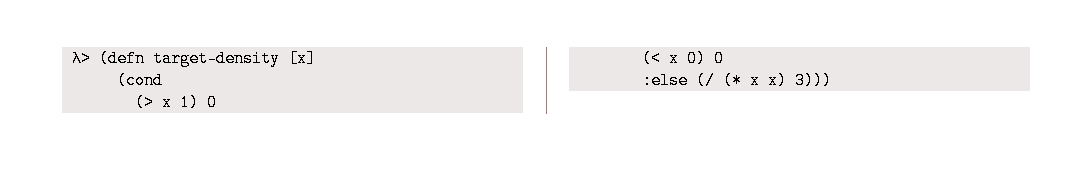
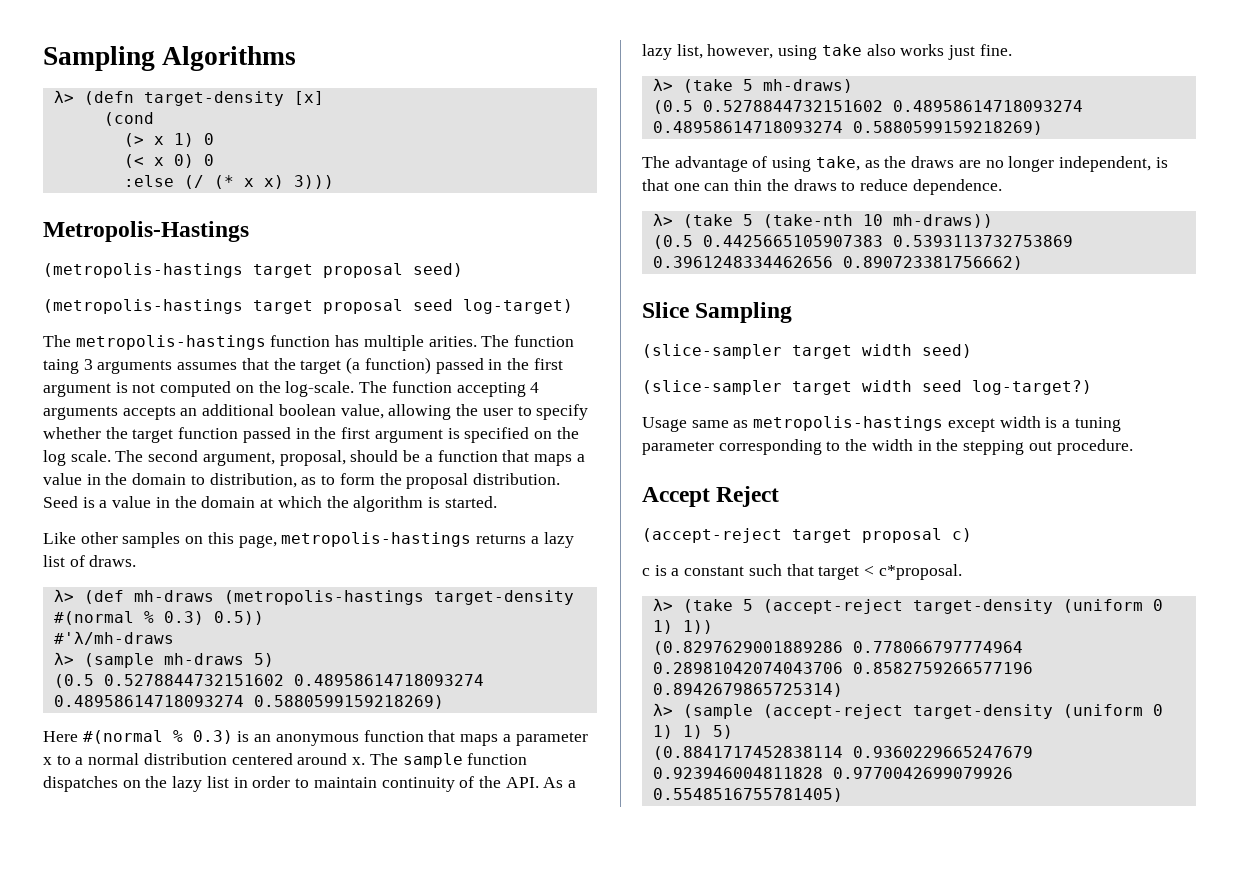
(71, 58) none -> [43,46,297,71] Sampling Algorithms //
(832, 80) none -> [43,221,249,242] [43,263,463,278] [43,299,573,314] [43,335,575,351] [43,357,563,374] [43,381,540,397] [43,404,589,420] [43,427,579,443] [43,450,585,466] [43,473,560,489] [43,496,497,512] [43,532,574,548] [43,555,137,567] [53,589,574,605] [53,611,264,625] [53,631,174,645] [53,652,274,668] [53,674,484,688] [53,695,444,709] [43,730,588,746] [43,753,528,768] [43,776,577,792] [642,44,1012,60] [652,78,853,93] [652,100,1083,114] [652,121,1043,135] [642,156,1168,172] [642,179,1002,195] [652,213,993,228] [652,235,1073,249] [652,256,1023,270] [642,302,793,323] [642,344,972,359] [642,380,1092,395] [642,416,1121,432] [642,439,1133,455] [642,486,780,507] [642,528,972,543] [642,564,962,580] [652,598,1163,614] [652,620,713,634] [652,641,1023,655] [652,662,1033,674] [652,683,843,697] [652,703,1163,719] [652,725,733,739] [652,746,1033,760] [652,767,1013,779] [652,788,843,802] // Metropolis-Hastings // (metropolis-hastings target proposal seed) // (metropolis-hastings target proposal seed log-target) // The metropolis-hastings function has multiple arities. The function taing 3 arguments assumes that the target (a function) passed in the first argument is not computed on the log-scale. The function accepting 4 arguments accepts an additional boolean value, allowing the user to specify whether the target function passed in the first argument is specified on the log scale. The second argument, proposal, should be a function that maps a value in the domain to distribution, as to form the proposal distribution. Seed is a value in the domain at which the algorithm is started. // Like other samples on this page, metropolis-hastings returns a lazy list of draws. // λ> (def mh-draws (metropolis-hastings target-density #(normal % 0.3) 0.5)) // #'λ/mh-draws // λ> (sample mh-draws 5) // (0.5 0.5278844732151602 0.48958614718093274 0.48958614718093274 0.5880599159218269) // Here #(normal % 0.3) is an anonymous function that maps a parameter x to a normal distribution centered around x. The sample function dispatches on the lazy list in order to maintain continuity of the API. As a lazy list, however, using take also works just fine. // λ> (take 5 mh-draws) // (0.5 0.5278844732151602 0.48958614718093274 0.48958614718093274 0.5880599159218269) // The advantage of using take, as the draws are no longer independent, is that one can thin the draws to reduce dependence. // λ> (take 5 (take-nth 10 mh-draws)) // (0.5 0.4425665105907383 0.5393113732753869 0.3961248334462656 0.890723381756662) // Slice Sampling // (slice-sampler target width seed) // (slice-sampler target width seed log-target?) // Usage same as metropolis-hastings except width is a tuning parameter corresponding to the width in the stepping out procedure. // Accept Reject // (accept-reject target proposal c) // c is a constant such that target < c*proposal. // λ> (take 5 (accept-reject target-density (uniform 0 1) 1)) // (0.8297629001889286 0.778066797774964 0.28981042074043706 0.8582759266577196 0.8942679865725314) // λ> (sample (accept-reject target-density (uniform 0 1) 1) 5) // (0.8841717452838114 0.9360229665247679 0.923946004811828 0.9770042699079926 0.5548516755781405)

